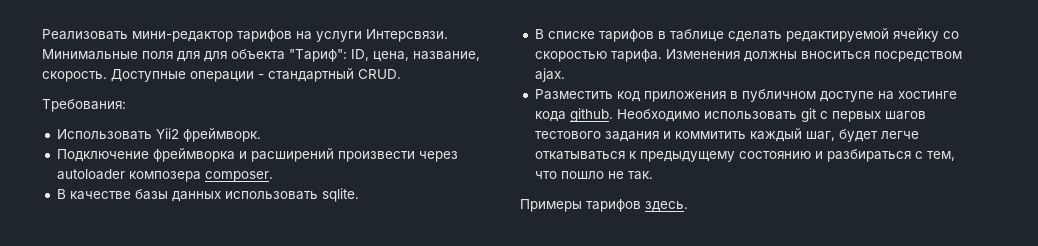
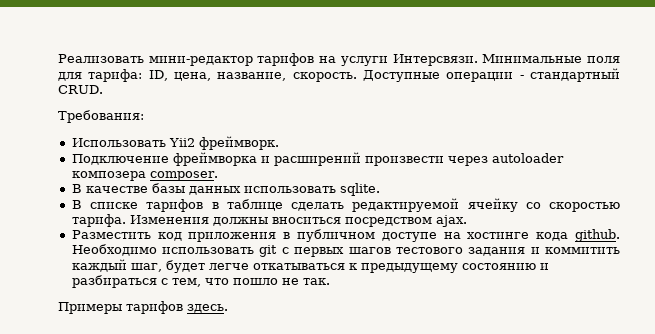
[204,49,347,62] для объекта "Тариф": -> [88,69,143,82] тарифа:

